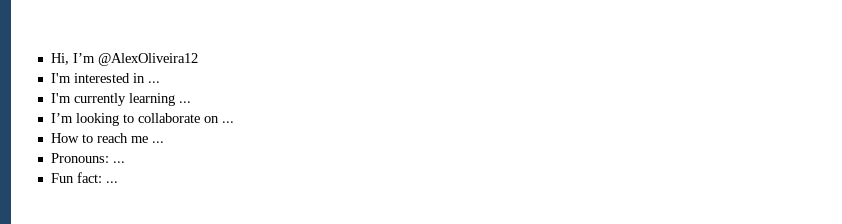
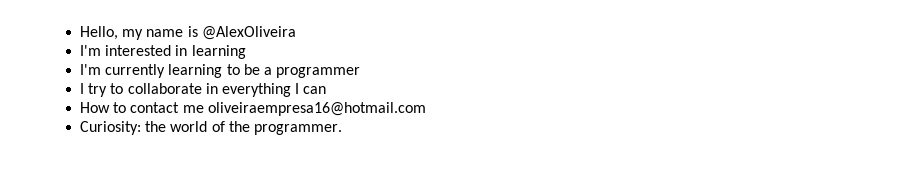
[50,53,198,66] Hi, I’m @AlexOliveira12 -> [80,26,296,40] Hello, my name is @AlexOliveira
[147,81,160,83] ... -> [191,45,246,59] learning
[178,101,191,103] [50,113,234,126] [50,133,164,143] [50,153,125,163] [50,172,118,183] ... // I’m looking to collaborate on ... // How to reach me ... // Pronouns: ... // Fun fact: ... -> [226,64,361,78] [80,83,327,97] [80,102,426,116] [80,121,342,135] to be a programmer // I try to collaborate in everything I can // How to contact me oliveiraempresa16@hotmail.com // Curiosity: the world of the programmer.

